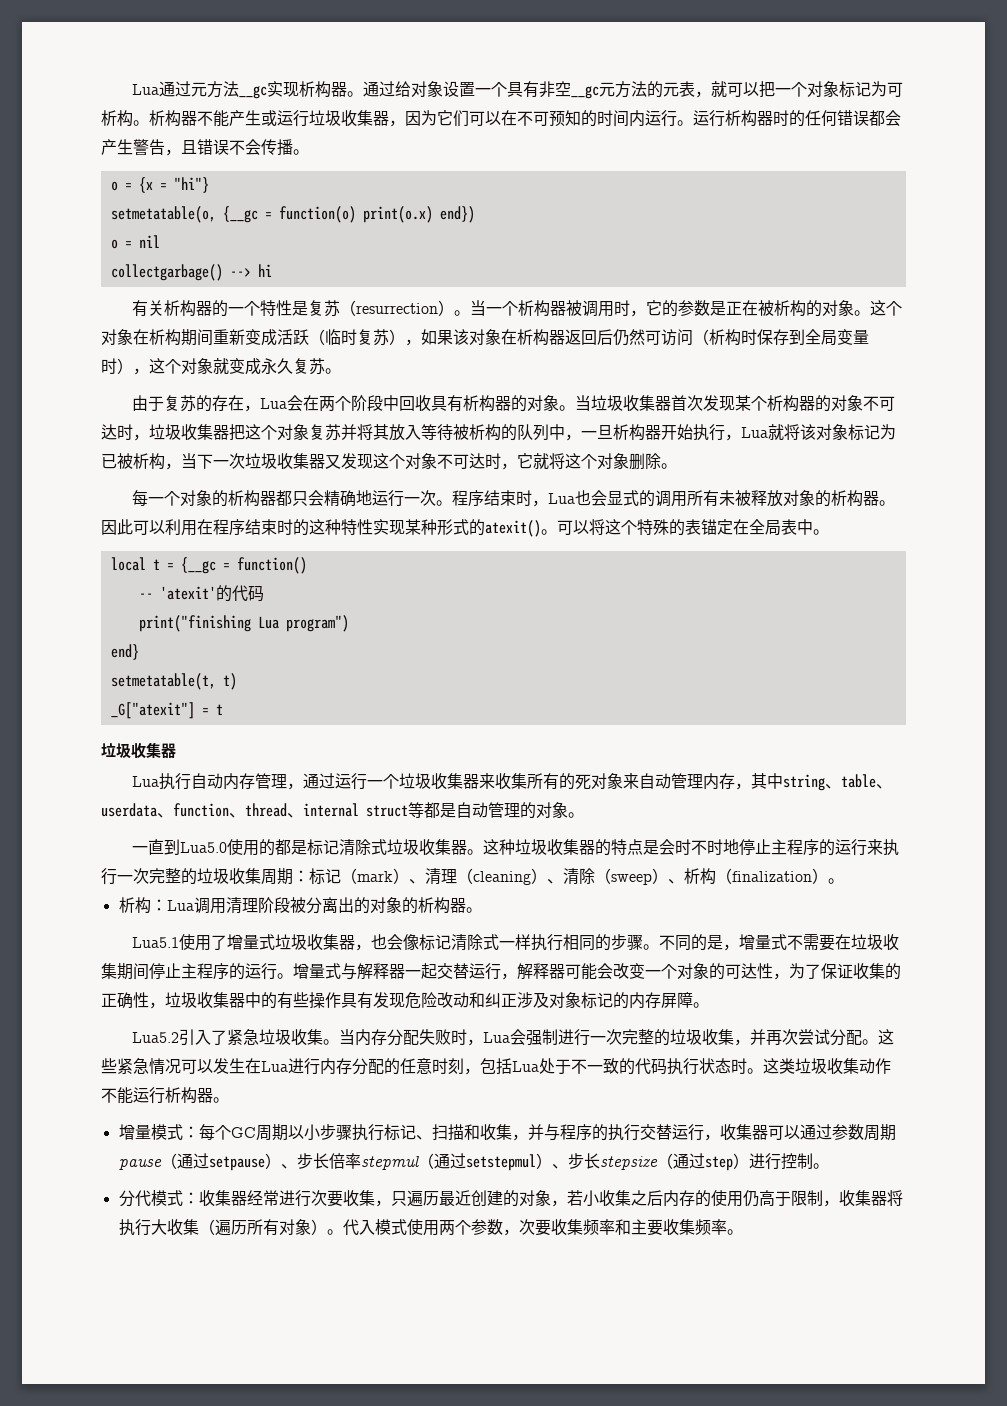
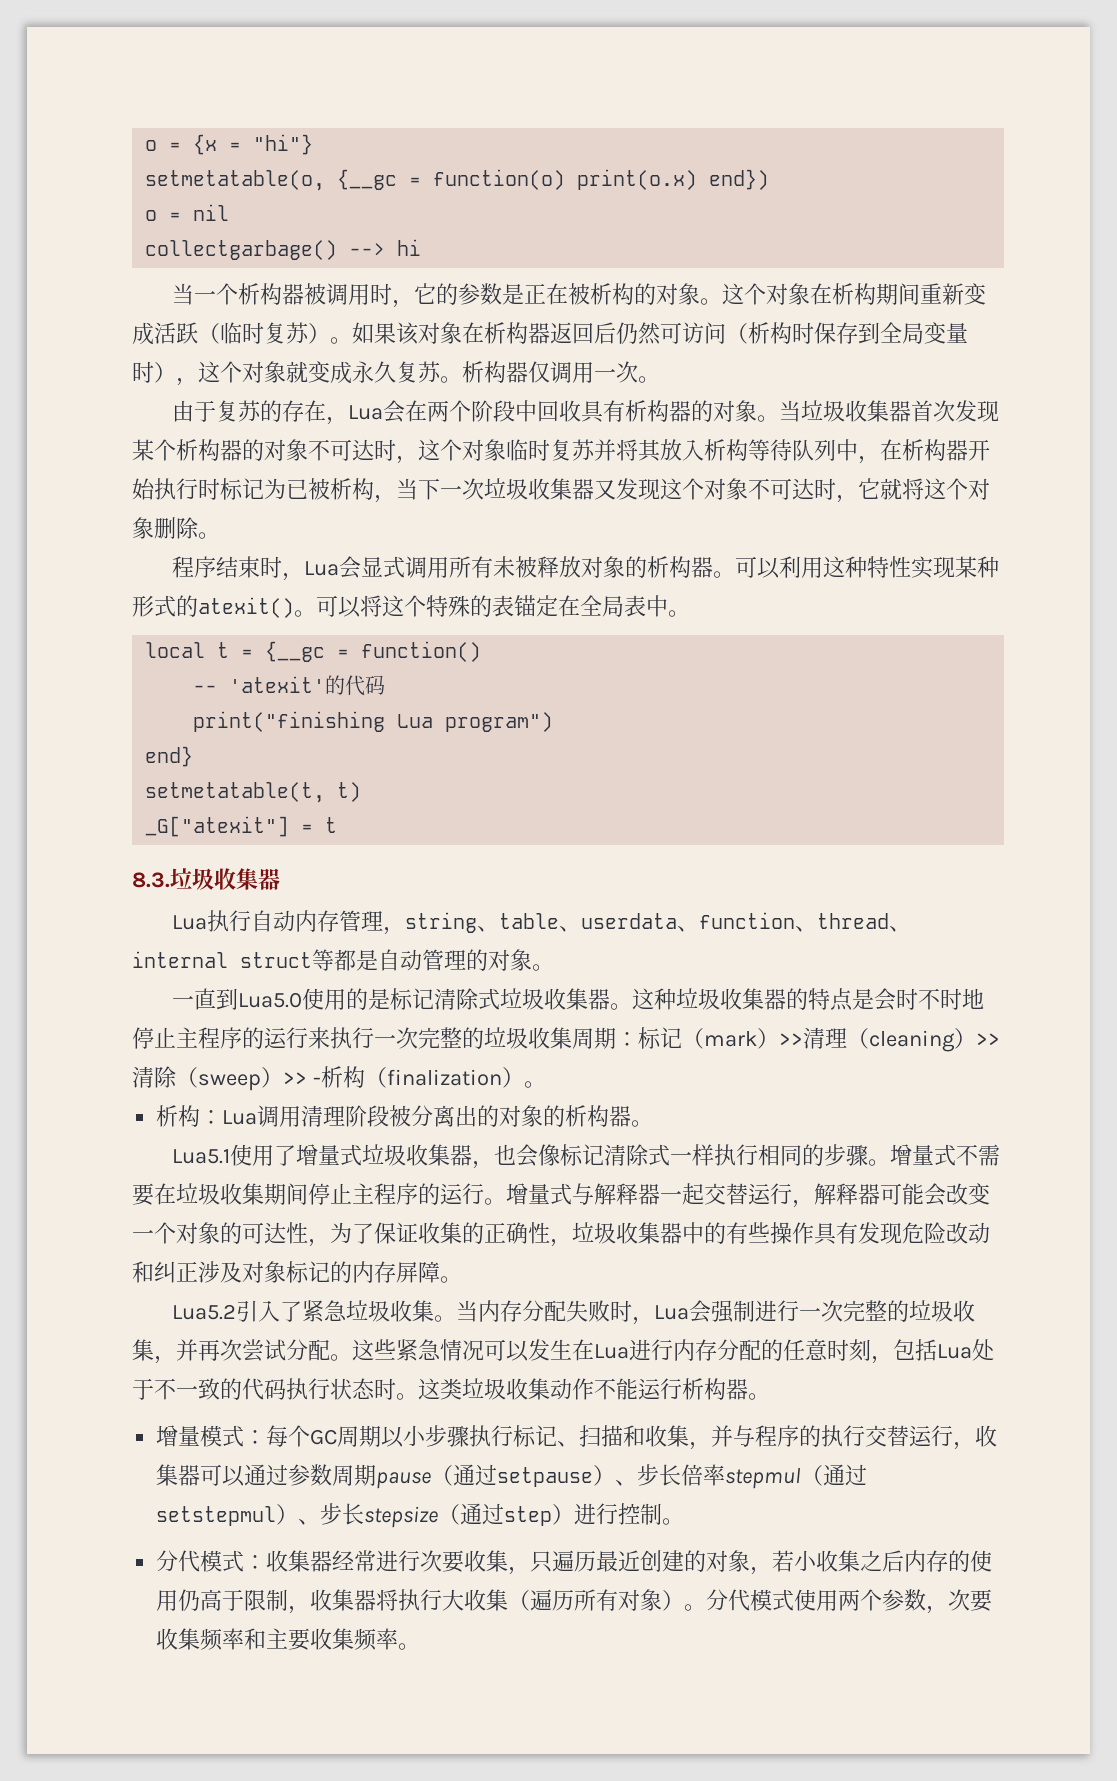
[131,81,903,99] [101,110,901,127] [101,139,309,156] Lua通过元方法__gc实现析构器。通过给对象设置一个具有非空__gc元方法的元表，就可以把一个对象标记为可析构。析构器不能产生或运行垃圾收集器，因为它们可以在不可预知的时间内运行。运行析构器时的任何错误都会产生警告，且错误不会传播。 // -> (145, 145) none
[131,300,470,317] 有关析构器的一个特性是复苏（resurrection）。 -> (422, 247) none
[405,339,421,346] ， -> [330,337,352,344] 。
(341, 371) none -> [462,361,660,383] 析构器仅调用一次。
[149,424,309,441] 垃圾收集器把这个对象 -> [418,439,550,461] 这个对象临时
[421,424,517,441] 等待被析构的 -> [704,439,792,461] 析构等待
[581,425,613,439] 一旦 -> [880,439,902,461] 在
[725,424,848,441] ，Lua就将该对象 -> [198,478,220,500] 时
[131,490,452,507] 每一个对象的析构器都只会精确地运行一次。 -> (220, 535) none
[574,490,655,507] 也会显式的 -> [339,556,406,579] 会显式
[101,519,133,535] 因此 -> (736, 574) none
[197,519,309,536] 在程序结束时的 -> (824, 567) none
(223, 709) none -> [132,872,170,888] 8.3.
[302,773,783,790] 通过运行一个垃圾收集器来收集所有的死对象来自动管理内存，其中 -> (406, 931) none
[274,839,291,855] 都 -> (369, 999) none
[409,879,425,884] 、 -> [779,1033,803,1046] >>
[547,879,563,884] 、 -> [976,1033,1000,1046] >>
[668,879,684,884] 、 -> [283,1072,321,1085] >> -
[658,934,739,951] 不同的是， -> (891, 1162) none
[342,1219,375,1236] 代入 -> [706,1589,751,1611] 分代

